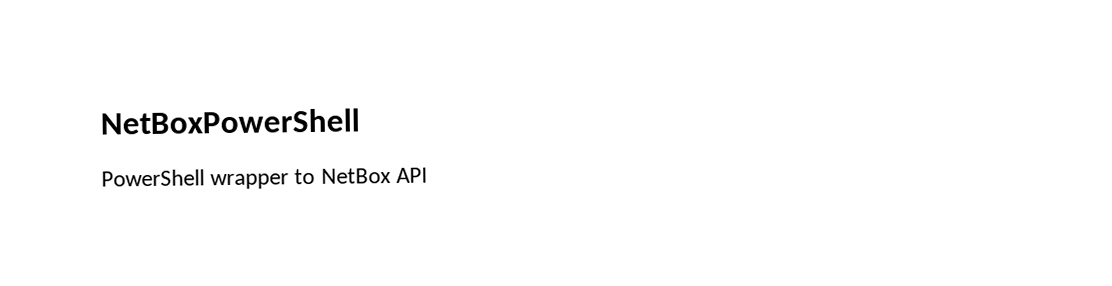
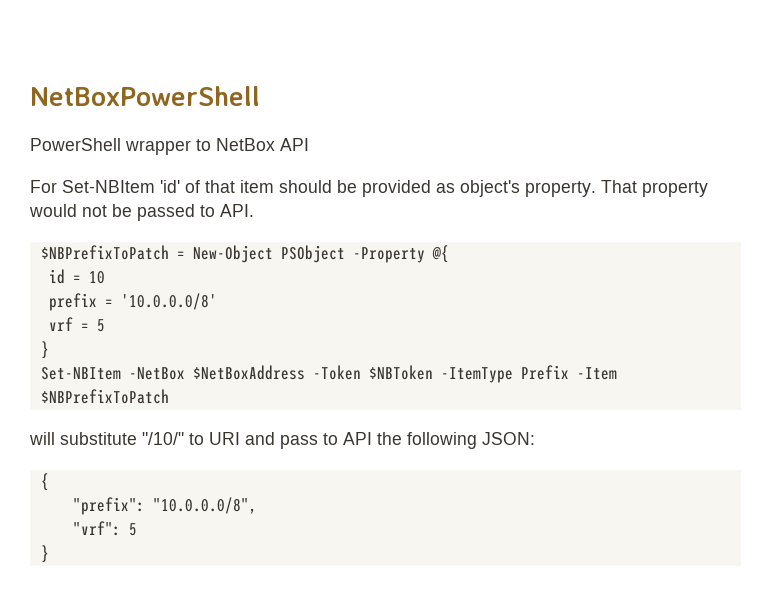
(428, 175) none -> [30,180,708,197] [29,204,254,221] [40,245,449,263] [48,269,105,284] [48,293,217,311] [48,317,105,332] [40,341,49,359] [40,365,617,383] [40,389,169,404] [29,432,535,449] [40,473,49,491] [72,497,257,515] [72,521,137,536] [40,545,49,563] // For Set-NBItem 'id' of that item should be provided as object's property. That property would not be passed to API. // $NBPrefixToPatch = New-Object PSObject -Property @{ // id = 10 // prefix = '10.0.0.0/8' // vrf = 5 // } // Set-NBItem -NetBox $NetBoxAddress -Token $NBToken -ItemType Prefix -Item $NBPrefixToPatch // will substitute "/10/" to URI and pass to API the following JSON: // { // "prefix": "10.0.0.0/8", // "vrf": 5 // }

